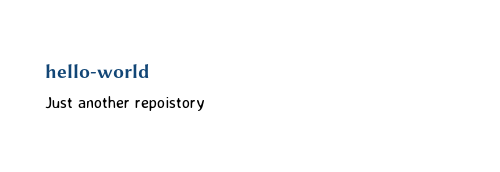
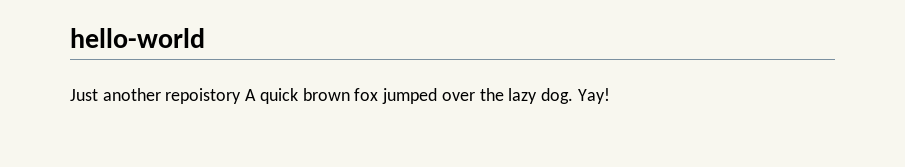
(205, 104) none -> [245,88,610,104] A quick brown fox jumped over the lazy dog. Yay!

